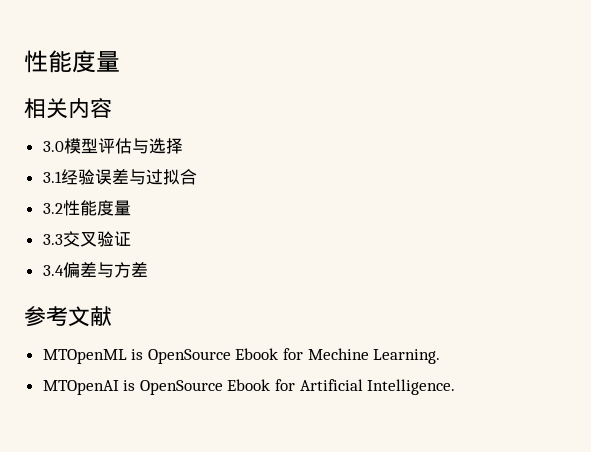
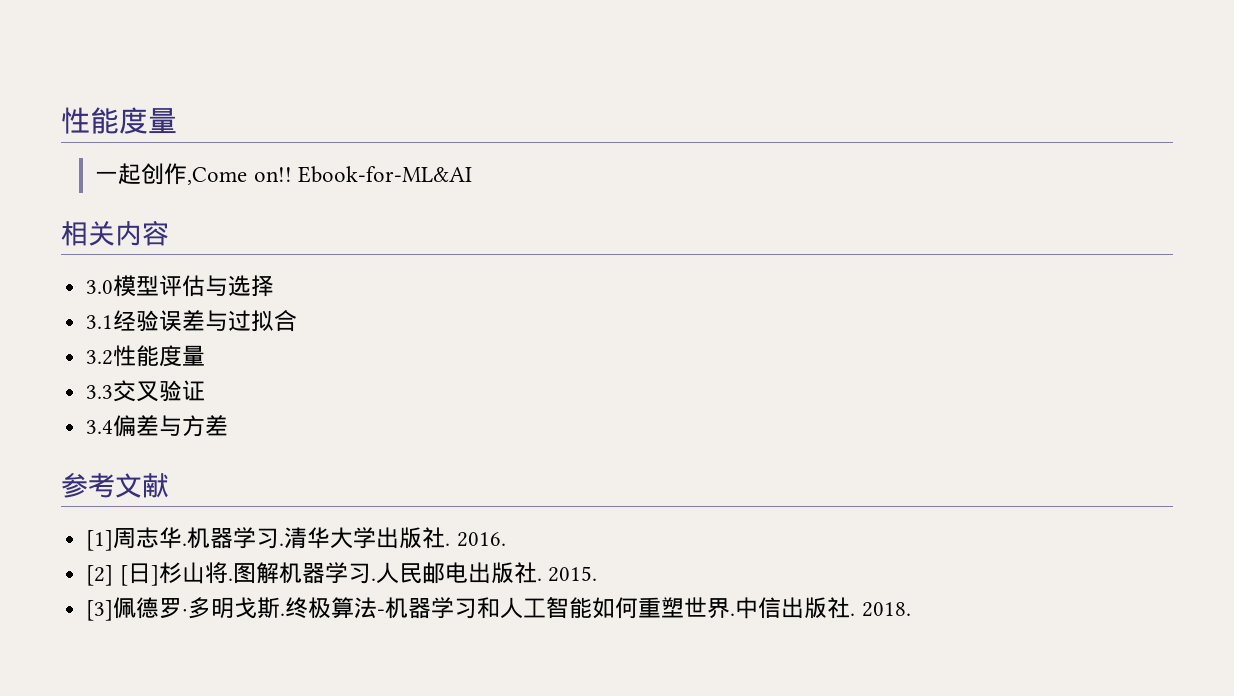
[24,50,120,73] 性能度量 -> [61,107,177,134] [95,163,472,185] 性能度量 // 一起创作,Come on!! Ebook-for-ML&AI
[42,348,441,364] [42,379,456,395] MTOpenML is OpenSource Ebook for Mechine Learning. // MTOpenAI is OpenSource Ebook for Artificial Intelligence. -> [86,527,506,551] [86,562,597,586] [86,597,911,621] [1]周志华.机器学习.清华大学出版社. 2016. // [2] [日]杉山将.图解机器学习.人民邮电出版社. 2015. // [3]佩德罗·多明戈斯.终极算法-机器学习和人工智能如何重塑世界.中信出版社. 2018.

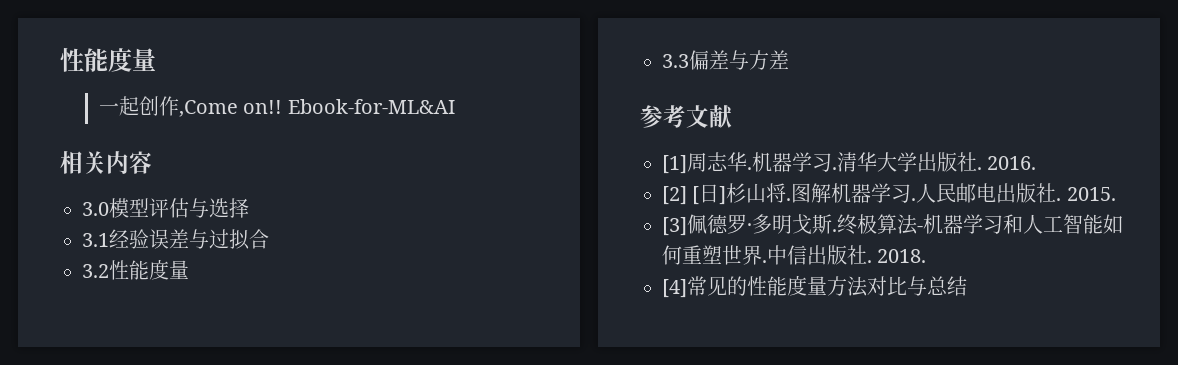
[113,380,206,402] [86,420,114,434] 交叉验证 // 3.4 -> (689, 61) none
(911, 609) none -> [662,275,967,298] // [4]常见的性能度量方法对比与总结

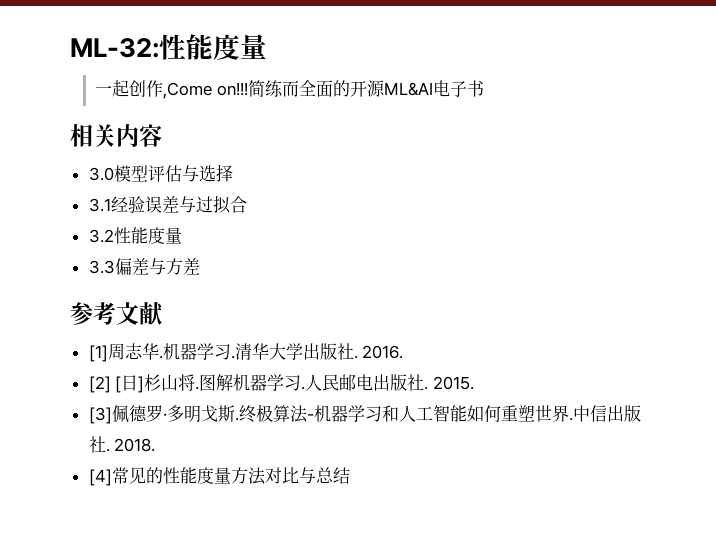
(60, 60) none -> [70,38,159,58] ML-32:
[243,99,455,114] on!! Ebook-for-ML&AI -> [216,80,484,97] on!!!简练而全面的开源ML&AI电子书

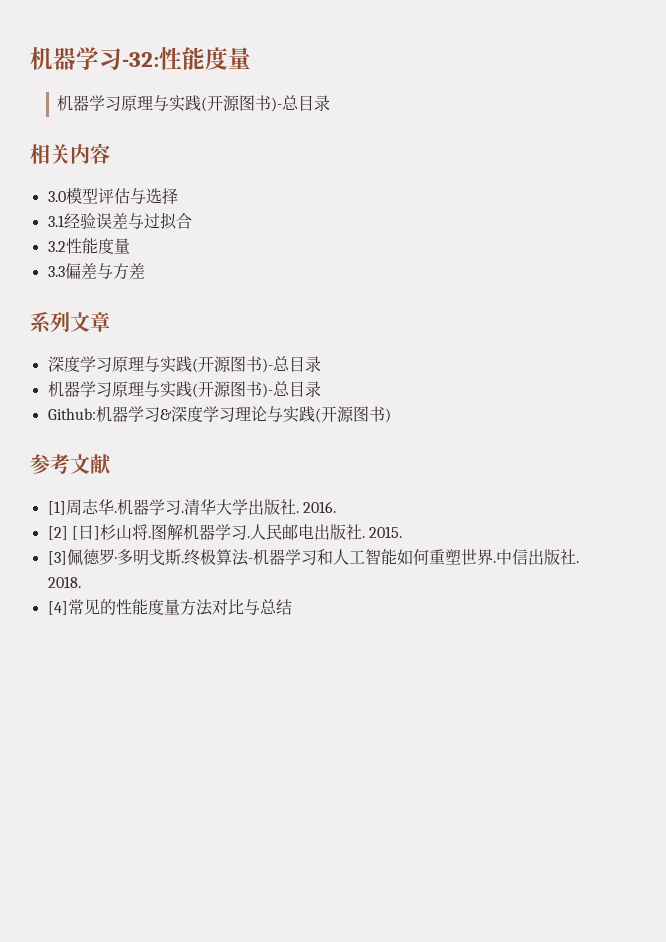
[70,34,267,60] [95,80,484,99] ML-32:性能度量 // 一起创作,Come on!!!简练而全面的开源ML&AI电子书 -> [30,47,251,70] [57,95,331,112] 机器学习-32:性能度量 // 机器学习原理与实践(开源图书)-总目录
(200, 266) none -> [30,311,110,333] [47,356,321,373] [47,381,321,398] [47,406,391,423] // 系列文章 // 深度学习原理与实践(开源图书)-总目录 // 机器学习原理与实践(开源图书)-总目录 // Github:机器学习&深度学习理论与实践(开源图书)

